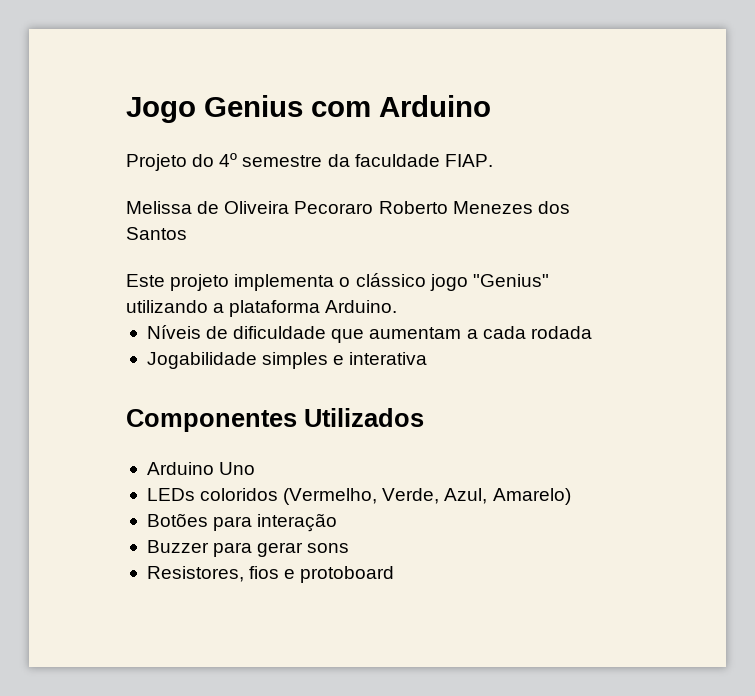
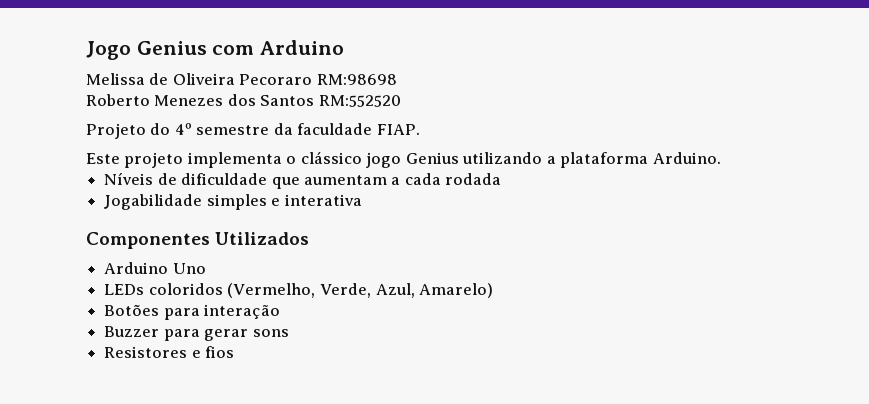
(491, 106) none -> [86,73,397,85] [86,94,401,107] // Melissa de Oliveira Pecoraro RM:98698 // Roberto Menezes dos Santos RM:552520
[126,201,570,214] [126,227,187,240] // Melissa de Oliveira Pecoraro Roberto Menezes dos Santos -> (420, 129) none
[472,274,549,287] "Genius" -> [405,152,459,164] Genius
[146,566,395,583] Resistores, fios e protoboard -> [104,346,235,358] Resistores e fios

